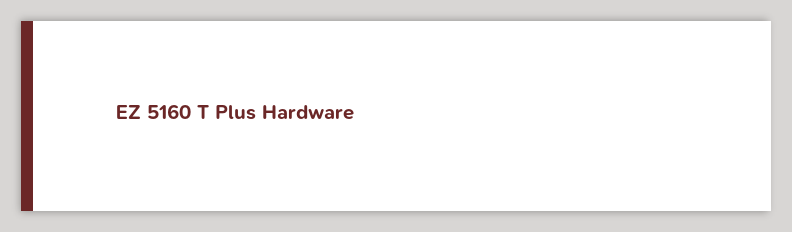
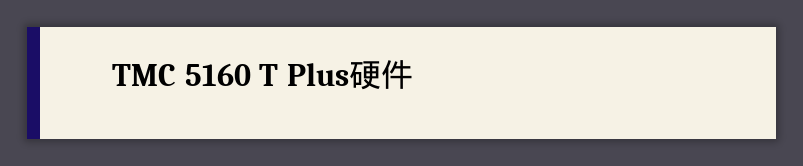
[116,105,141,119] EZ -> [112,64,176,86] TMC
[262,105,354,120] Hardware -> [348,60,413,90] 硬件

